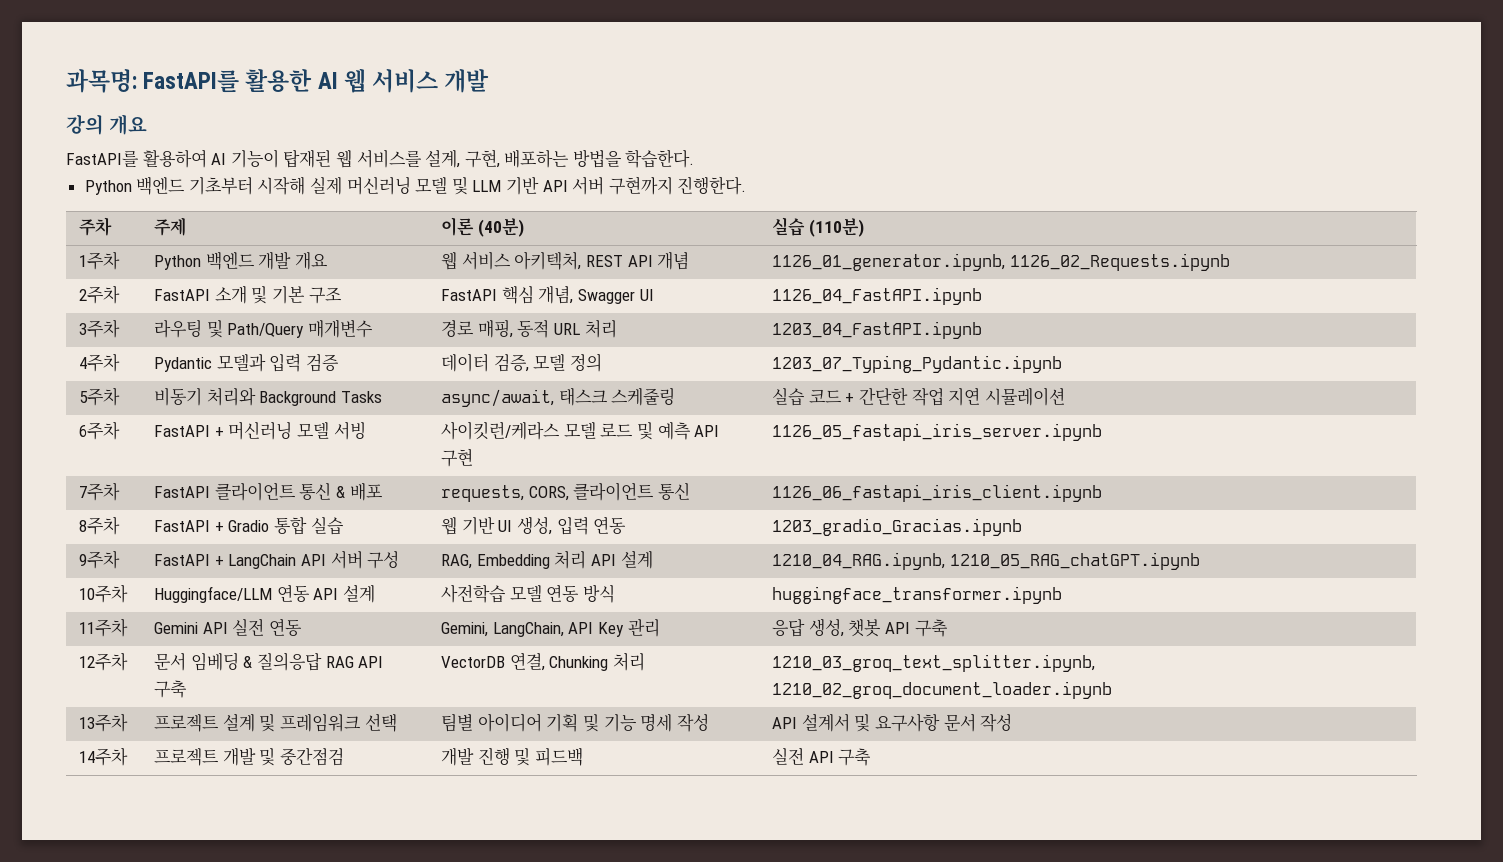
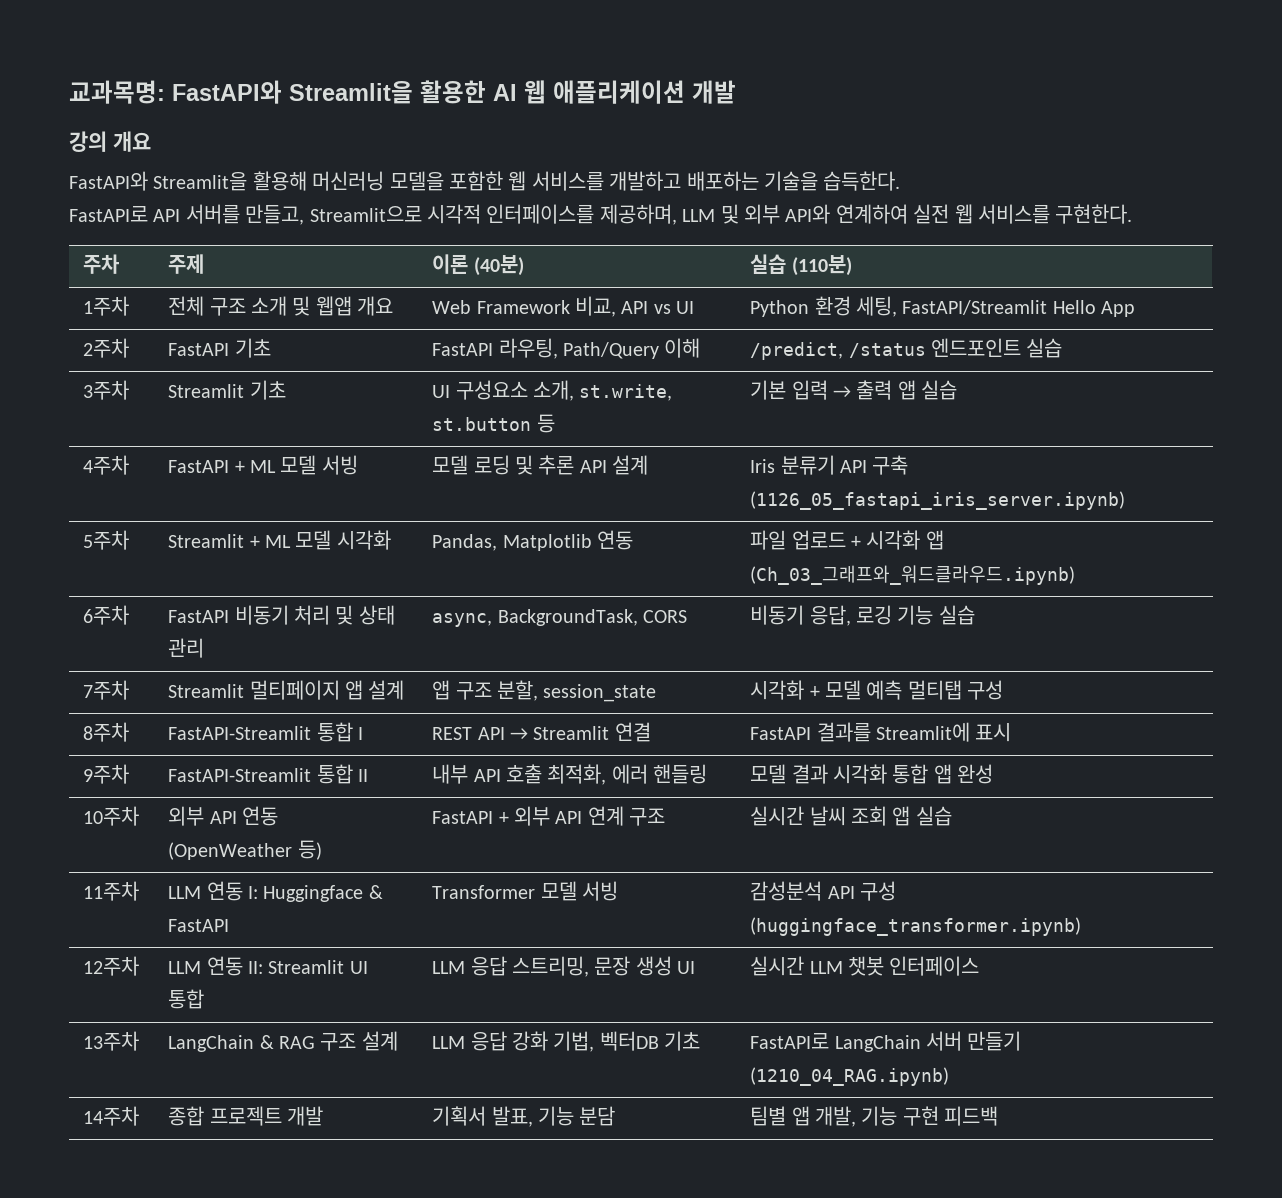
[66,69,240,93] 과목명: FastAPI를 -> [69,80,413,104] 교과목명: FastAPI와 Streamlit을
[372,69,439,93] 서비스 -> [553,80,685,104] 애플리케이션
[66,149,695,168] [84,176,747,195] FastAPI를 활용하여 AI 기능이 탑재된 웹 서비스를 설계, 구현, 배포하는 방법을 학습한다. // Python 백엔드 기초부터 시작해 실제 머신러닝 모델 및 LLM 기반 API 서버 구현까지 진행한다. -> [69,171,901,191] [69,204,1133,225] FastAPI와 Streamlit을 활용해 머신러닝 모델을 포함한 웹 서비스를 개발하고 배포하는 기술을 습득한다. // FastAPI로 API 서버를 만들고, Streamlit으로 시각적 인터페이스를 제공하며, LLM 및 외부 API와 연계하여 실전 웹 서비스를 구현한다.
[154,251,329,270] [441,251,690,270] [772,253,1230,271] [79,285,121,304] [154,285,342,304] [441,285,654,304] [772,287,983,305] [79,319,121,338] [154,319,374,338] [441,319,617,338] [772,321,983,339] [79,353,121,372] [154,353,340,372] [441,353,603,372] [772,355,1063,373] [79,387,121,406] [154,387,383,406] [441,387,676,407] [772,387,1065,406] [79,421,121,440] [154,421,366,440] [441,421,720,440] [441,448,474,467] [772,423,1103,441] [79,482,121,501] [154,482,383,501] [441,482,691,502] [772,484,1103,502] [79,516,121,535] [154,517,344,535] [441,516,627,535] [772,518,1023,536] [79,550,121,569] [154,550,400,569] [441,550,653,569] [772,552,1200,570] [79,584,129,603] [154,584,376,603] [441,584,616,603] [772,586,1063,604] [79,618,129,637] [154,618,303,636] [441,619,660,637] [772,618,948,637] [79,652,129,671] [154,652,384,671] [154,680,188,698] [441,652,646,671] [772,654,1096,672] [772,681,1113,699] [79,713,129,732] [154,713,397,732] [441,713,709,732] [772,713,1013,732] Python 백엔드 개발 개요 | 웹 서비스 아키텍처, REST API 개념 | 1126_01_generator.ipynb, 1126_02_Requests.ipynb // 2주차 | FastAPI 소개 및 기본 구조 | FastAPI 핵심 개념, Swagger UI | 1126_04_FastAPI.ipynb // 3주차 | 라우팅 및 Path/Query 매개변수 | 경로 매핑, 동적 URL 처리 | 1203_04_FastAPI.ipynb // 4주차 | Pydantic 모델과 입력 검증 | 데이터 검증, 모델 정의 | 1203_07_Typing_Pydantic.ipynb // 5주차 | 비동기 처리와 Background Tasks | async/await, 태스크 스케줄링 | 실습 코드 + 간단한 작업 지연 시뮬레이션 // 6주차 | FastAPI + 머신러닝 모델 서빙 | 사이킷런/케라스 모델 로드 및 예측 API 구현 | 1126_05_fastapi_iris_server.ipynb // 7주차 | FastAPI 클라이언트 통신 & 배포 | requests, CORS, 클라이언트 통신 | 1126_06_fastapi_iris_client.ipynb // 8주차 | FastAPI + Gradio 통합 실습 | 웹 기반 UI 생성, 입력 연동 | 1203_gradio_Gracias.ipynb // 9주차 | FastAPI + LangChain API 서버 구성 | RAG, Embedding 처리 API 설계 | 1210_04_RAG.ipynb, 1210_05_RAG_chatGPT.ipynb // 10주차 | Huggingface/LLM 연동 API 설계 | 사전학습 모델 연동 방식 | huggingface_transformer.ipynb // 11주차 | Gemini API 실전 연동 | Gemini, LangChain, API Key 관리 | 응답 생성, 챗봇 API 구축 // 12주차 | 문서 임베딩 & 질의응답 RAG API 구축 | VectorDB 연결, Chunking 처리 | 1210_03_groq_text_splitter.ipynb, 1210_02_groq_document_loader.ipynb // 13주차 | 프로젝트 설계 및 프레임워크 선택 | 팀별 아이디어 기획 및 기능 명세 작성 | API 설계서 및 요구사항 문서 작성 -> [168,296,394,316] [432,296,695,317] [750,296,1136,317] [83,338,130,358] [168,338,271,358] [432,338,701,359] [750,338,1063,360] [83,380,130,400] [168,380,286,400] [432,380,673,401] [432,414,555,433] [750,380,958,400] [83,455,130,475] [168,455,358,475] [432,455,649,475] [750,455,909,475] [750,491,1126,510] [83,530,130,550] [168,530,391,550] [432,530,634,551] [750,530,944,550] [750,565,1076,585] [83,605,130,625] [168,605,395,625] [168,638,205,658] [432,609,688,627] [750,605,975,626] [83,680,130,700] [168,680,405,700] [432,680,657,702] [750,680,1004,700] [83,722,130,742] [168,722,364,742] [432,722,651,742] [750,722,1012,742] [83,764,130,784] [168,764,369,784] [432,764,708,785] [750,764,994,784] [83,806,140,826] [168,806,279,826] [168,840,322,860] [432,806,666,826] [750,806,952,826] [83,881,140,901] [168,881,383,902] [168,919,230,932] [432,881,619,901] [750,881,897,901] [750,917,1082,936] [83,956,140,976] [168,956,368,976] [168,989,205,1009] [432,956,696,977] [750,956,980,976] [83,1031,140,1051] [168,1031,398,1052] [432,1031,701,1052] [750,1031,1022,1052] [750,1067,950,1086] 전체 구조 소개 및 웹앱 개요 | Web Framework 비교, API vs UI | Python 환경 세팅, FastAPI/Streamlit Hello App // 2주차 | FastAPI 기초 | FastAPI 라우팅, Path/Query 이해 | /predict, /status 엔드포인트 실습 // 3주차 | Streamlit 기초 | UI 구성요소 소개, st.write, st.button 등 | 기본 입력 → 출력 앱 실습 // 4주차 | FastAPI + ML 모델 서빙 | 모델 로딩 및 추론 API 설계 | Iris 분류기 API 구축 (1126_05_fastapi_iris_server.ipynb) // 5주차 | Streamlit + ML 모델 시각화 | Pandas, Matplotlib 연동 | 파일 업로드 + 시각화 앱 (Ch_03_그래프와_워드클라우드.ipynb) // 6주차 | FastAPI 비동기 처리 및 상태 관리 | async, BackgroundTask, CORS | 비동기 응답, 로깅 기능 실습 // 7주차 | Streamlit 멀티페이지 앱 설계 | 앱 구조 분할, session_state | 시각화 + 모델 예측 멀티탭 구성 // 8주차 | FastAPI-Streamlit 통합 I | REST API → Streamlit 연결 | FastAPI 결과를 Streamlit에 표시 // 9주차 | FastAPI-Streamlit 통합 II | 내부 API 호출 최적화, 에러 핸들링 | 모델 결과 시각화 통합 앱 완성 // 10주차 | 외부 API 연동 (OpenWeather 등) | FastAPI + 외부 API 연계 구조 | 실시간 날씨 조회 앱 실습 // 11주차 | LLM 연동 I: Huggingface & FastAPI | Transformer 모델 서빙 | 감성분석 API 구성 (huggingface_transformer.ipynb) // 12주차 | LLM 연동 II: Streamlit UI 통합 | LLM 응답 스트리밍, 문장 생성 UI | 실시간 LLM 챗봇 인터페이스 // 13주차 | LangChain & RAG 구조 설계 | LLM 응답 강화 기법, 벡터DB 기초 | FastAPI로 LangChain 서버 만들기 (1210_04_RAG.ipynb)
(129, 756) none -> [168,1106,205,1126] 종합
[259,747,345,766] [441,747,584,766] [772,747,872,766] 및 중간점검 | 개발 진행 및 피드백 | 실전 API 구축 -> [432,1106,616,1127] [750,1106,999,1127] | 기획서 발표, 기능 분담 | 팀별 앱 개발, 기능 구현 피드백

